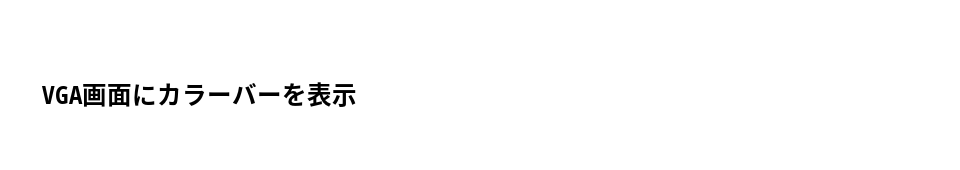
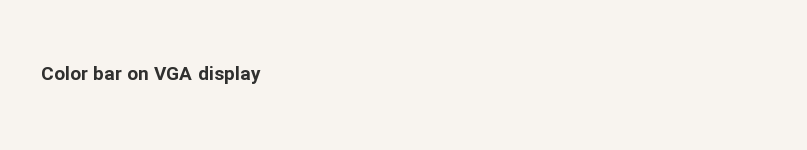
[42,82,357,107] VGA画面にカラーバーを表示 -> [41,66,261,84] Color bar on VGA display

